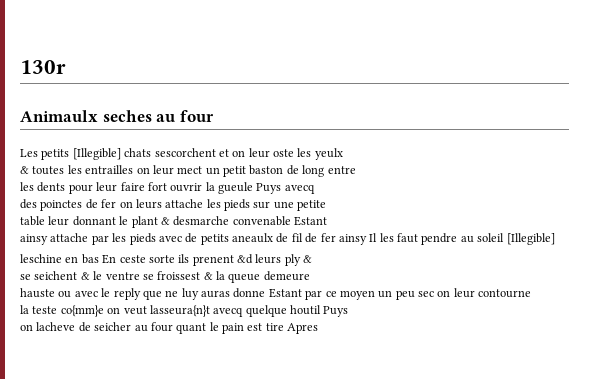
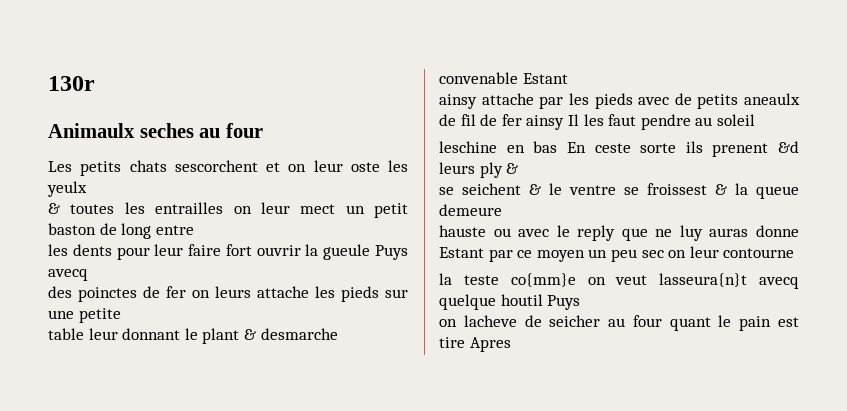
[72,148,121,160] [Illegible] -> (122, 168) none
[506,233,555,245] [Illegible] -> (755, 120) none

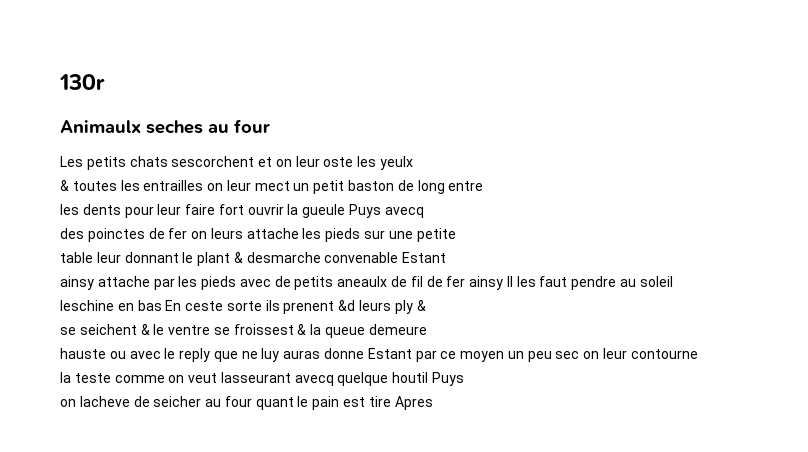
[510,273,576,287] co{mm}e -> [114,375,165,383] comme
[659,273,748,287] lasseura{n}t -> [220,372,291,383] lasseurant

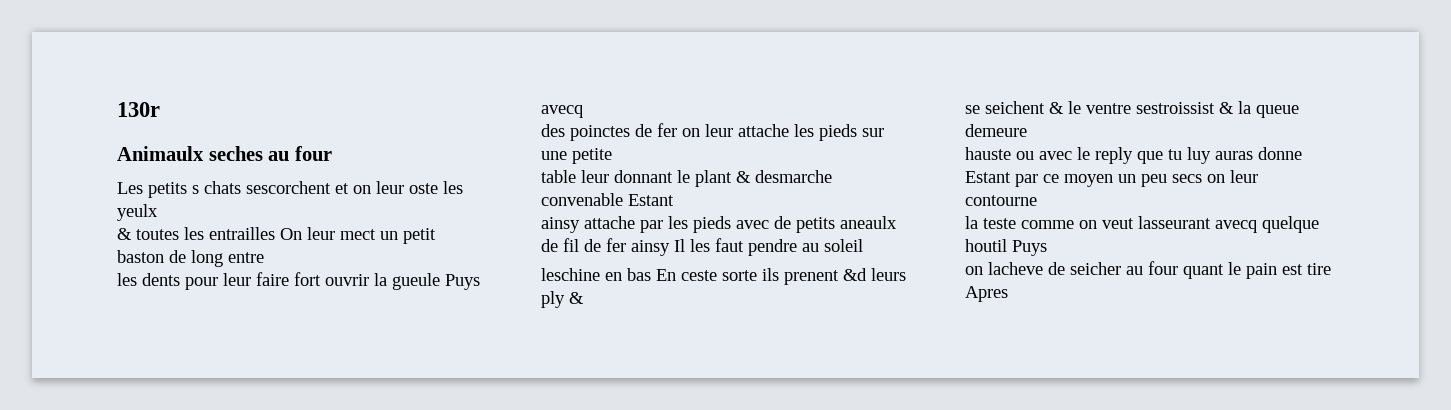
(126, 163) none -> [192,185,199,194] s
[207,183,224,191] on -> [280,228,302,240] On
[210,228,243,239] leurs -> [705,124,733,137] leur
[213,324,294,335] se froissest -> [1136,102,1215,114] sestroissist
[241,351,258,359] ne -> [1168,149,1182,160] tu
[555,351,580,359] sec -> [1172,174,1202,183] secs

